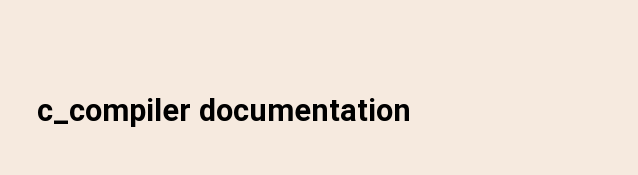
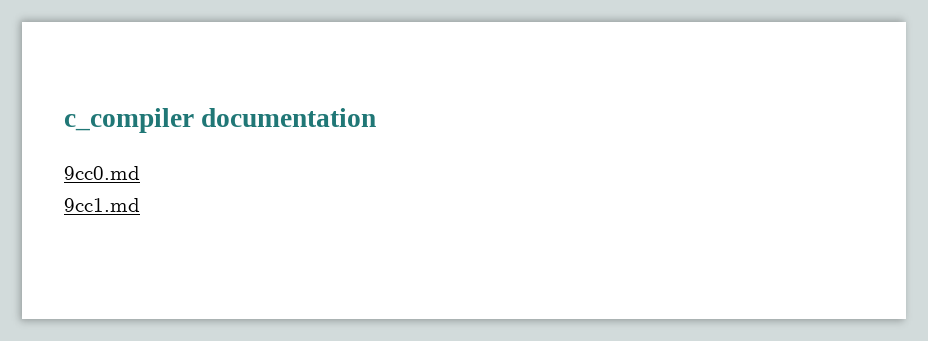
(412, 109) none -> [64,166,140,180] [64,198,140,212] // 9cc0.md // 9cc1.md

